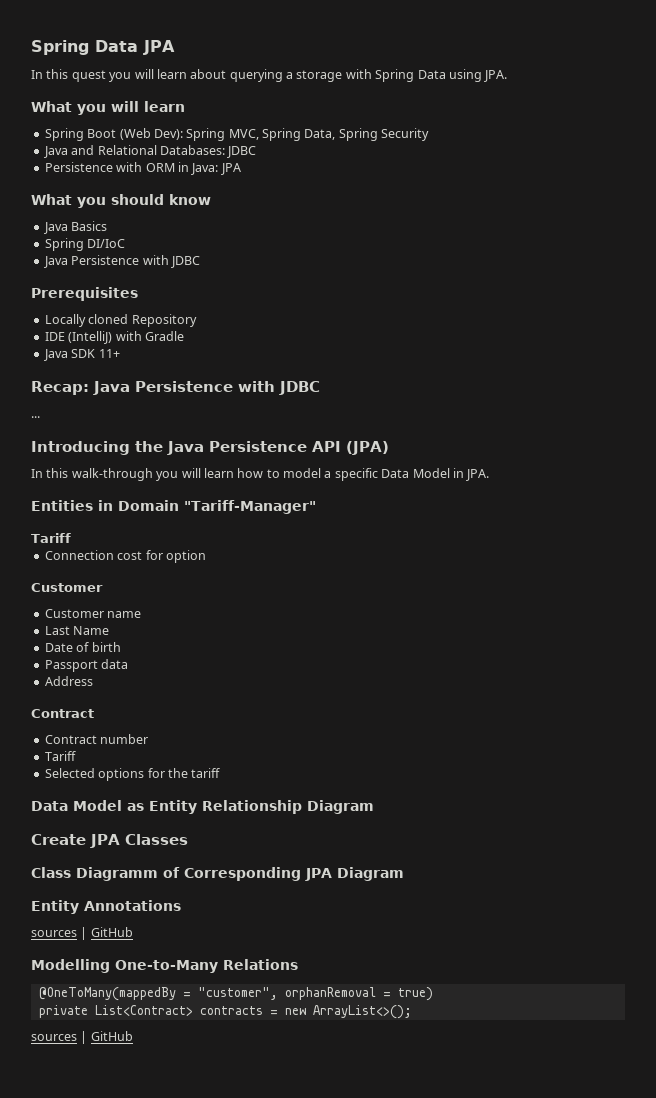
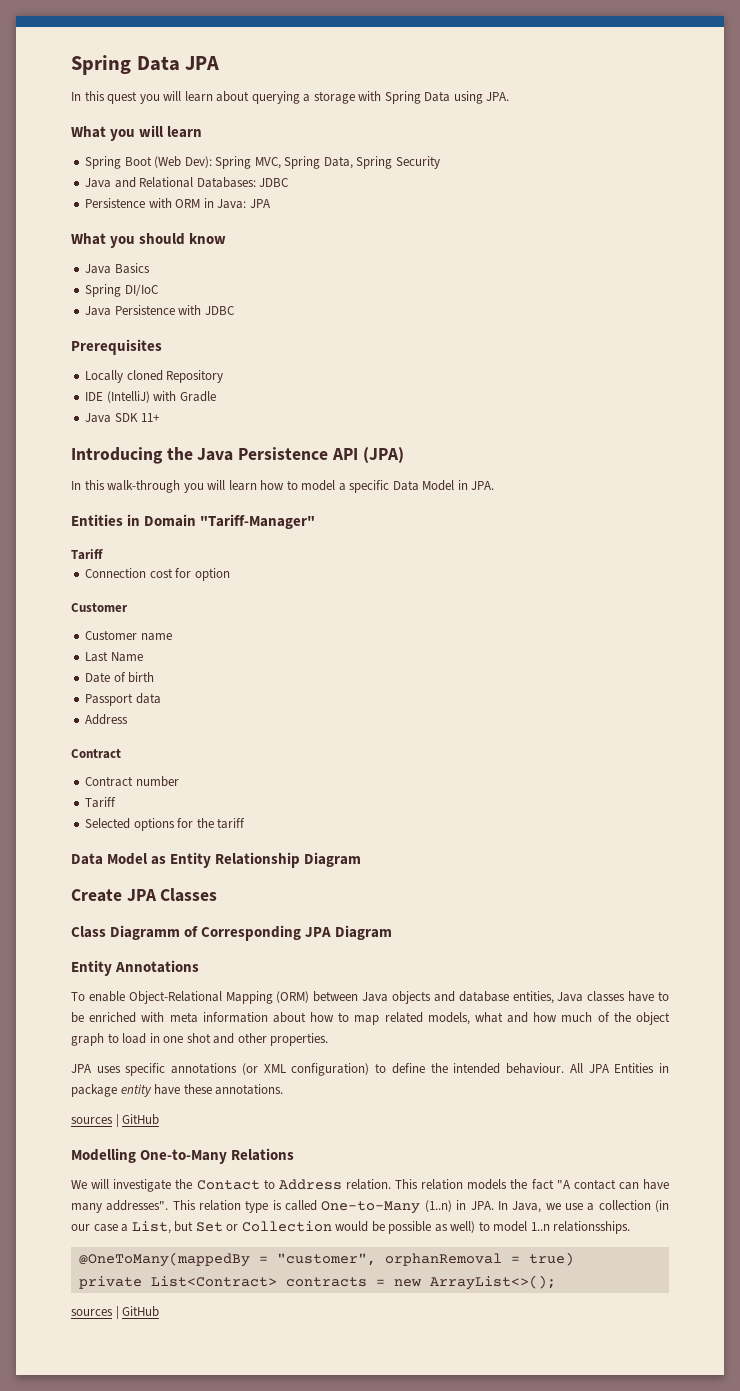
[31,381,320,395] [31,416,40,418] // Recap: Java Persistence with JDBC // ... -> (161, 417) none
(181, 905) none -> [71,991,669,1004] [71,1012,670,1025] [71,1033,329,1046] [71,1063,670,1076] [71,1084,284,1097] // To enable Object-Relational Mapping (ORM) between Java objects and database entities, Java classes have to be enriched with meta information about how to map related models, what and how much of the object graph to load in one shot and other properties. // JPA uses specific annotations (or XML configuration) to define the intended behaviour. All JPA Entities in package entity have these annotations.
(298, 964) none -> [71,1179,669,1192] [71,1200,670,1214] [71,1221,631,1234] // We will investigate the Contact to Address relation. This relation models the fact "A contact can have many addresses". This relation type is called One-to-Many (1..n) in JPA. In Java, we use a collection (in our case a List, but Set or Collection would be possible as well) to model 1..n relationsships.

